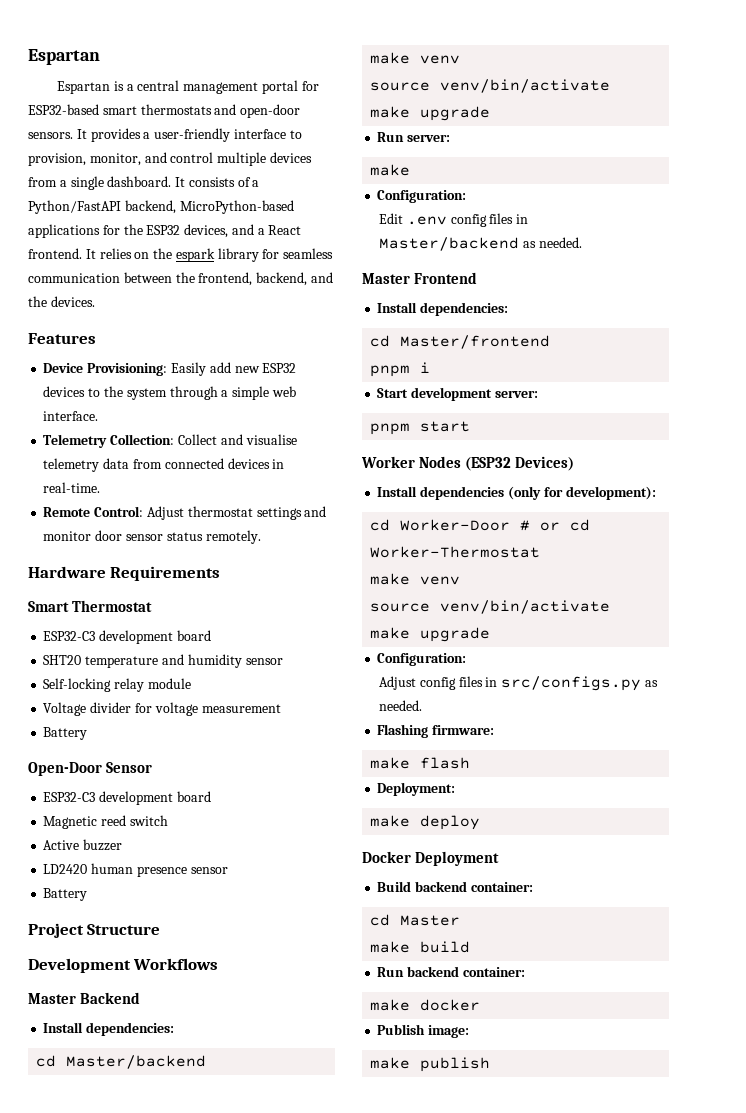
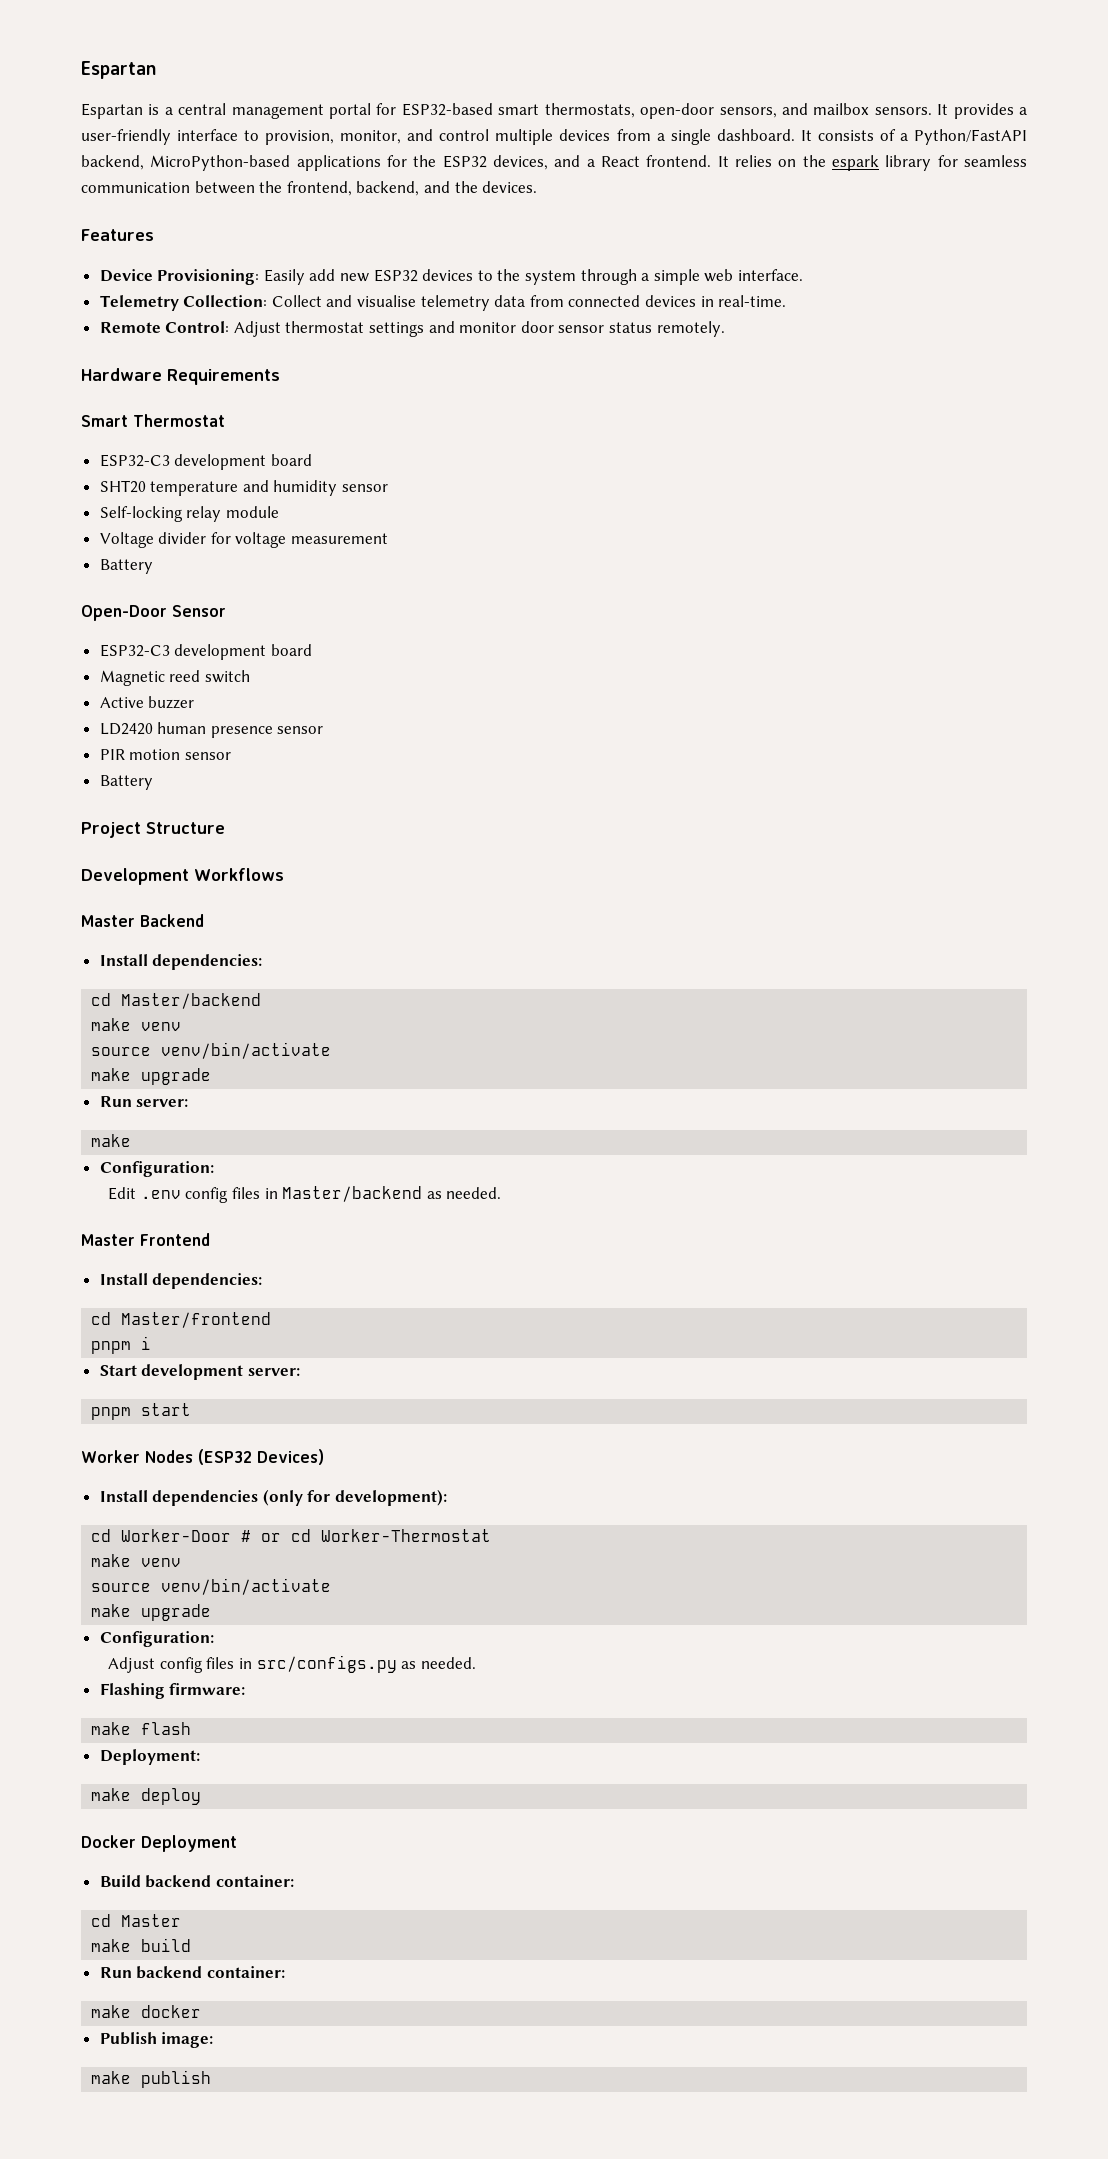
[140,104,301,118] thermostats and open-door -> [544,103,870,119] thermostats, open-door sensors, and mailbox
(228, 870) none -> [99,749,231,760] // PIR motion sensor

